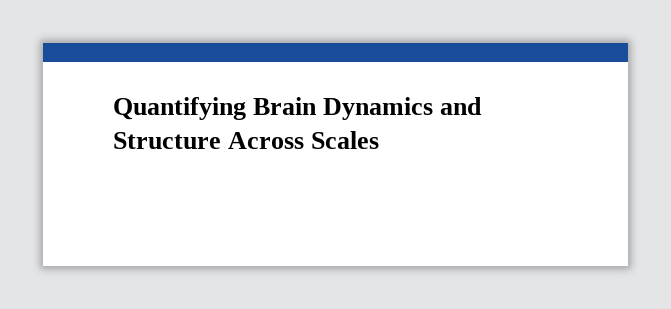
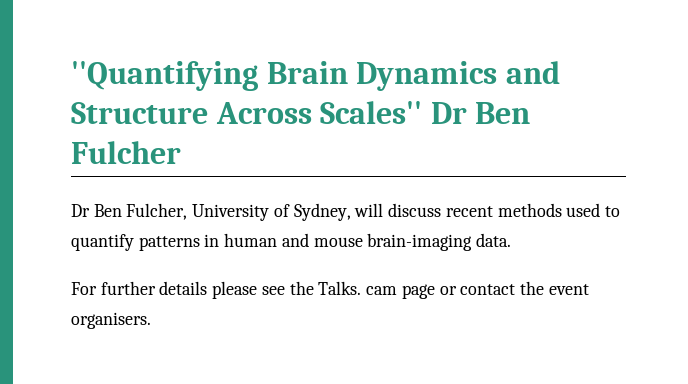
[113,97,246,120] Quantifying -> [71,61,258,91] ''Quantifying
[311,131,380,149] Scales -> [320,101,531,124] [71,141,181,164] [71,203,620,221] [71,233,512,251] [71,281,589,299] [71,312,151,329] Scales'' Dr Ben Fulcher // Dr Ben Fulcher, University of Sydney, will discuss recent methods used to quantify patterns in human and mouse brain-imaging data. // For further details please see the Talks. cam page or contact the event organisers.

